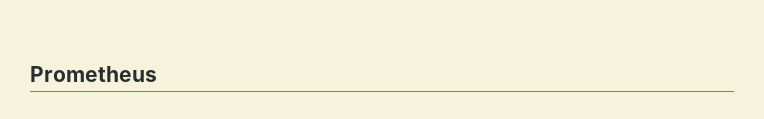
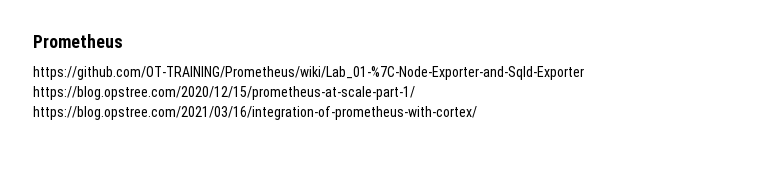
(157, 74) none -> [33,66,584,80] [33,86,415,100] [33,106,477,120] // https://github.com/OT-TRAINING/Prometheus/wiki/Lab_01-%7C-Node-Exporter-and-Sqld-Exporter https://blog.opstree.com/2020/12/15/prometheus-at-scale-part-1/ https://blog.opstree.com/2021/03/16/integration-of-prometheus-with-cortex/

